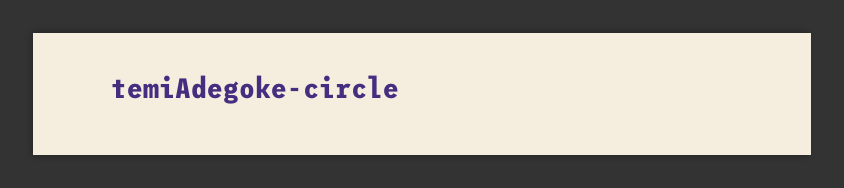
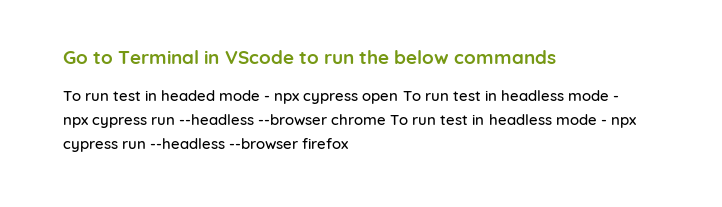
[111,75,399,104] temiAdegoke-circle -> [63,50,557,64] [63,90,619,104] [63,114,636,128] [63,138,349,152] Go to Terminal in VScode to run the below commands // To run test in headed mode - npx cypress open To run test in headless mode - npx cypress run --headless --browser chrome To run test in headless mode - npx cypress run --headless --browser firefox

